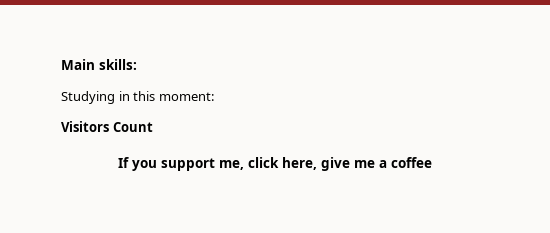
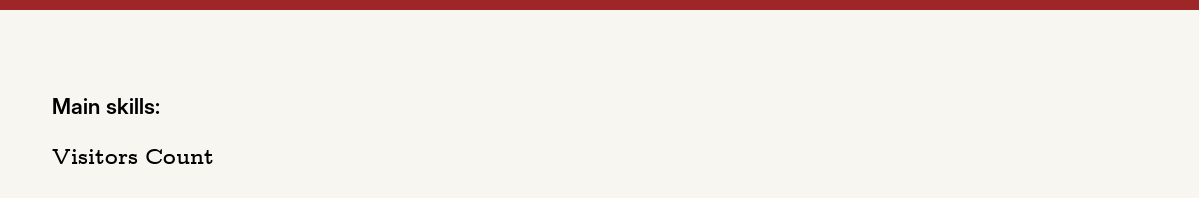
[61,91,214,104] [61,121,153,132] [118,157,432,171] Studying in this moment: // Visitors Count // If you support me, click here, give me a coffee -> [52,149,214,164] Visitors Count

